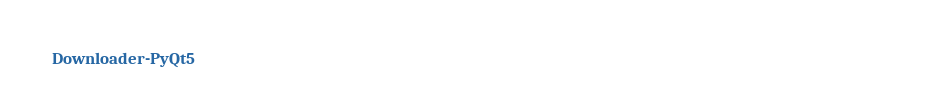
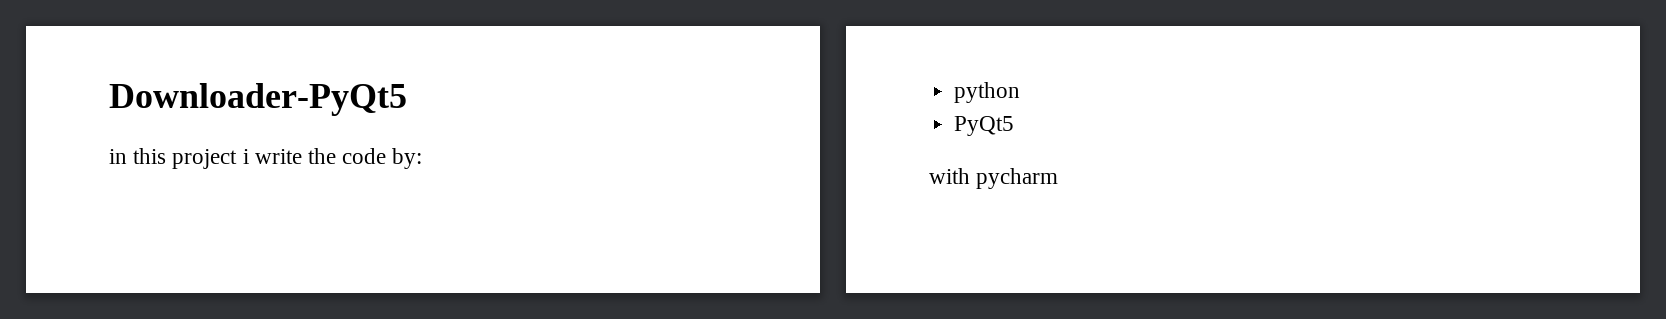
(195, 60) none -> [109,148,423,169] [954,82,1021,103] [954,116,1015,136] [929,168,1059,189] // in this project i write the code by: // python // PyQt5 // with pycharm

